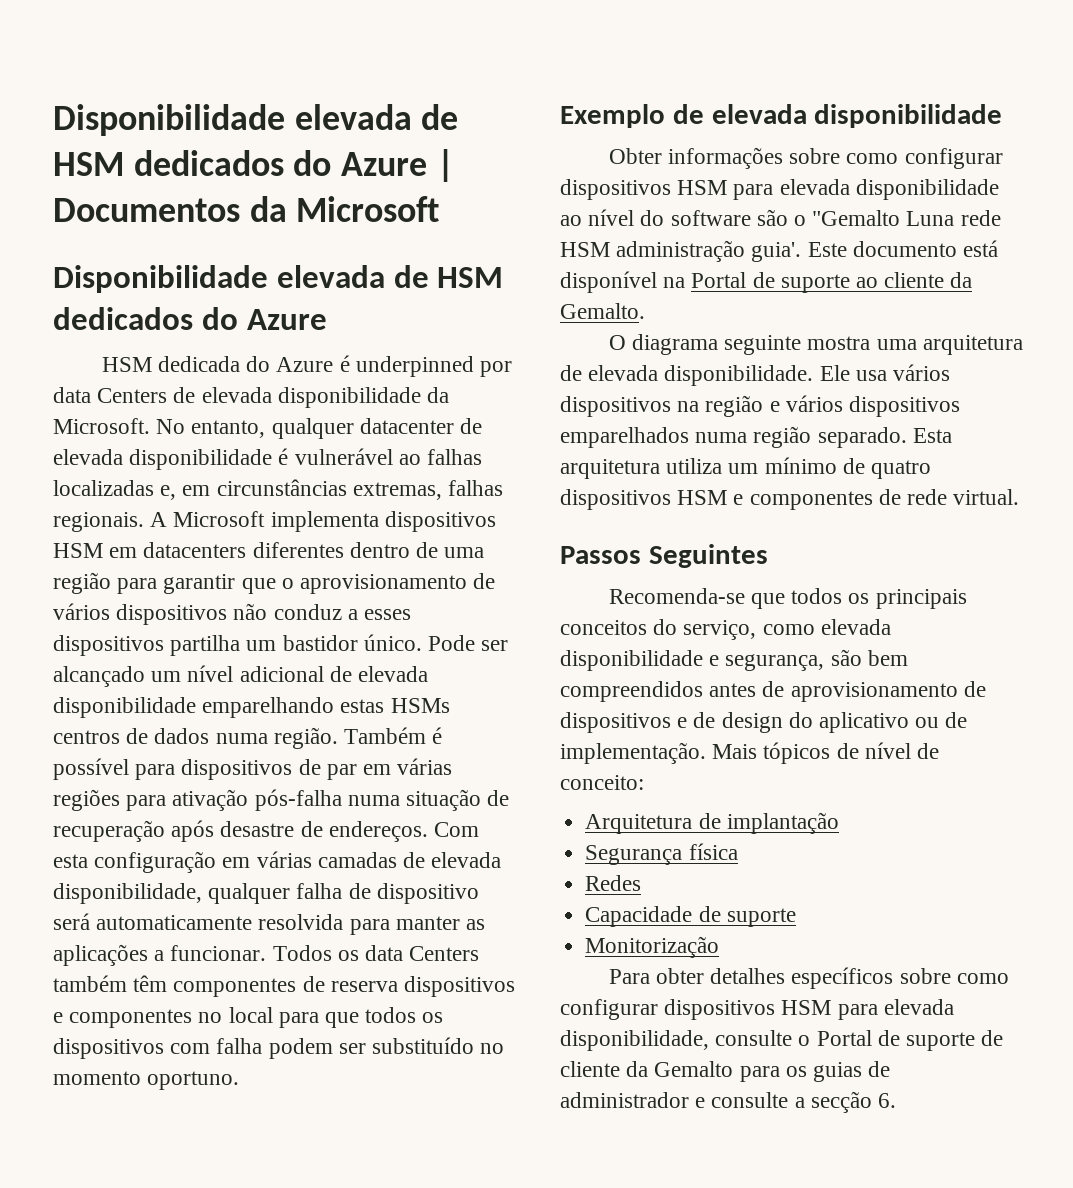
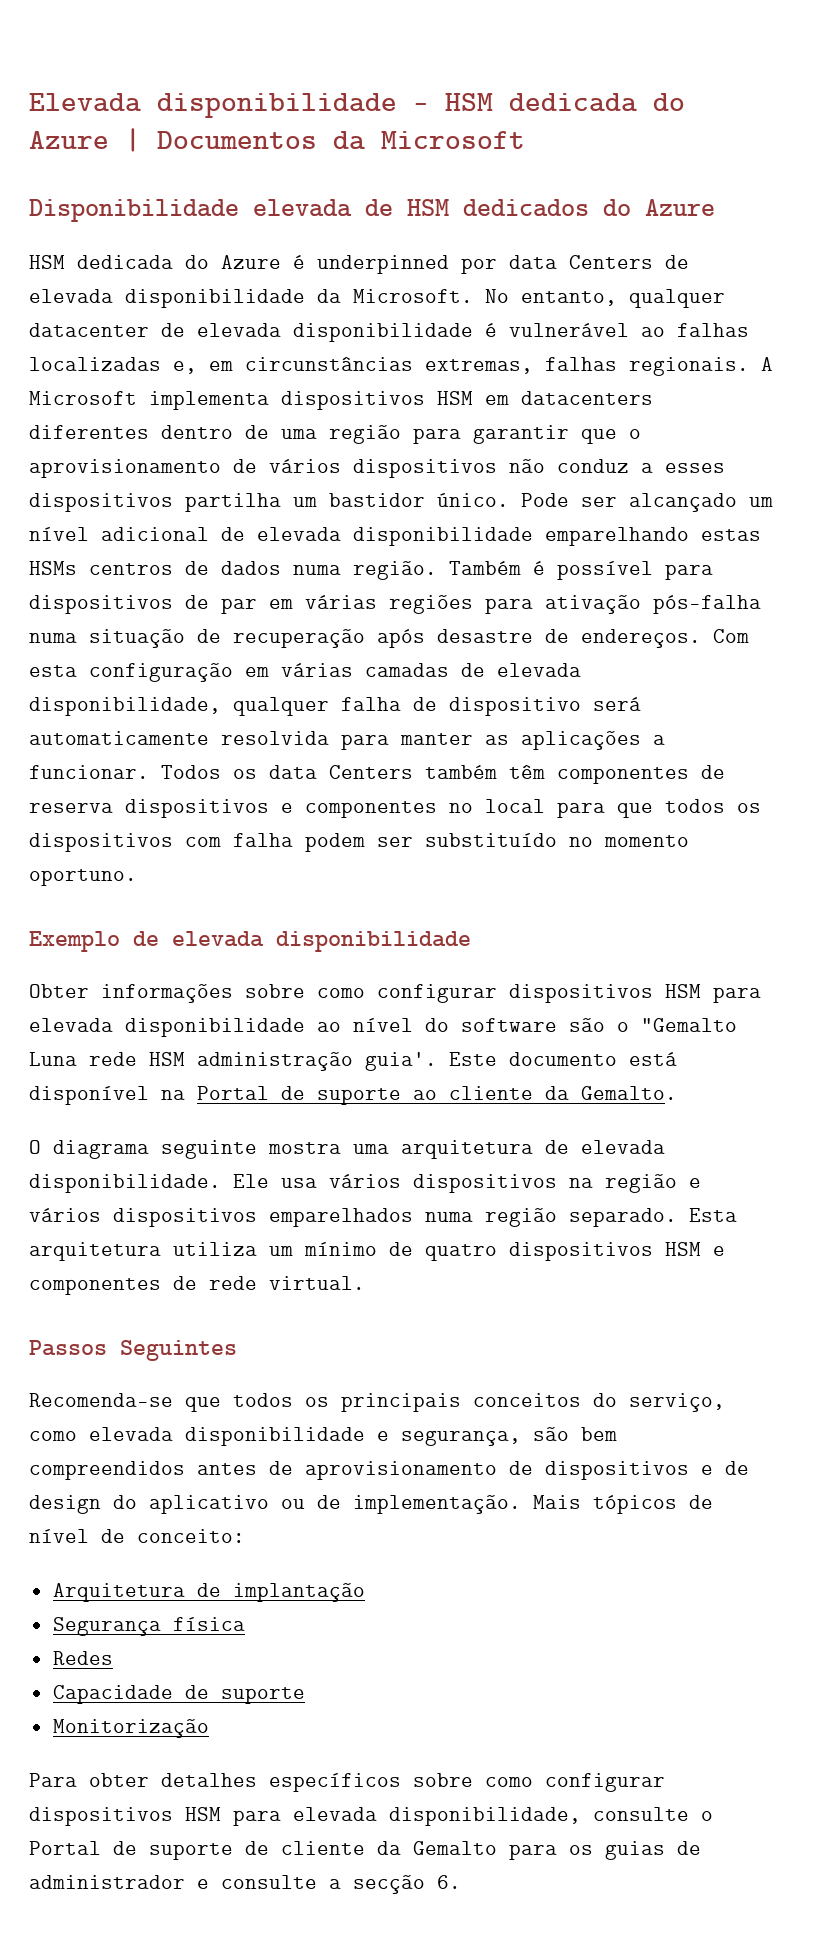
[53,104,459,136] [53,150,284,176] Disponibilidade elevada de HSM dedicados -> [29,93,637,118] Elevada disponibilidade - HSM dedicada

